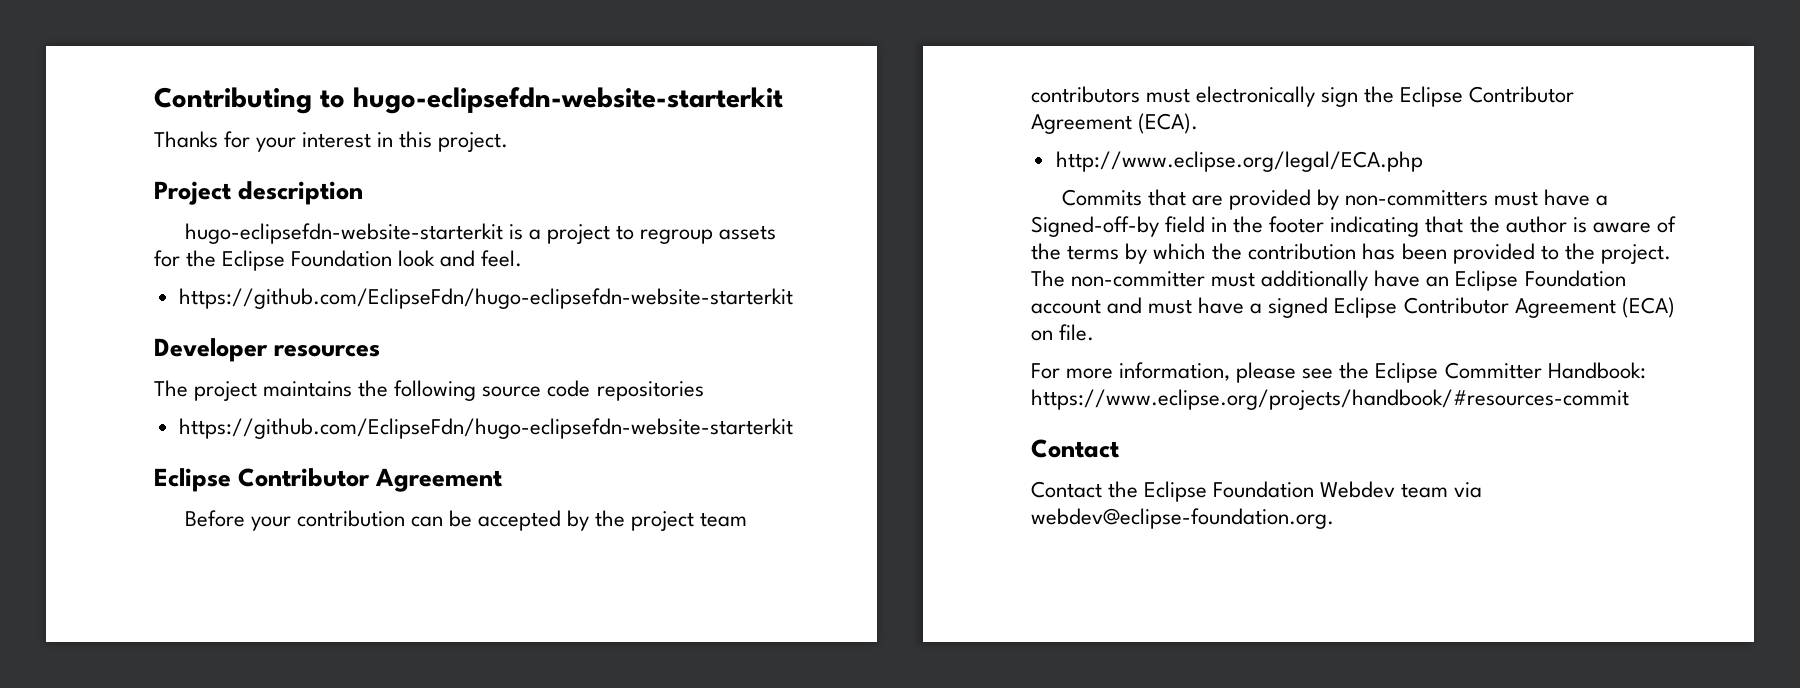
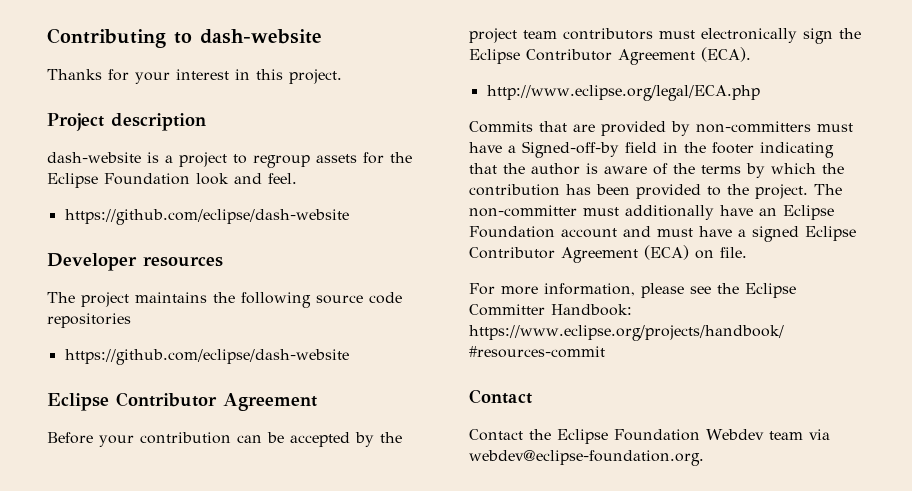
[353,87,783,114] hugo-eclipsefdn-website-starterkit -> [200,29,322,44] dash-website
[184,223,503,244] hugo-eclipsefdn-website-starterkit -> [47,152,141,163] dash-website
[178,288,793,309] https://github.com/EclipseFdn/hugo-eclipsefdn-website-starterkit -> [64,209,349,225] https://github.com/eclipse/dash-website
[178,418,793,439] https://github.com/EclipseFdn/hugo-eclipsefdn-website-starterkit -> [64,349,349,365] https://github.com/eclipse/dash-website

